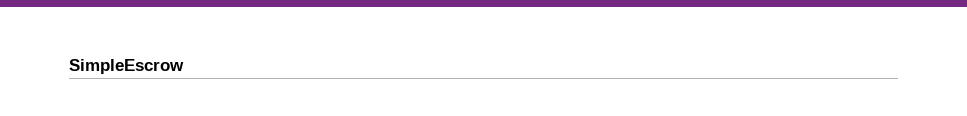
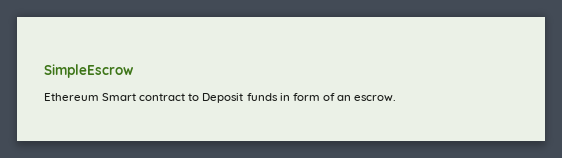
(184, 66) none -> [44,93,397,103] // Ethereum Smart contract to Deposit funds in form of an escrow.

